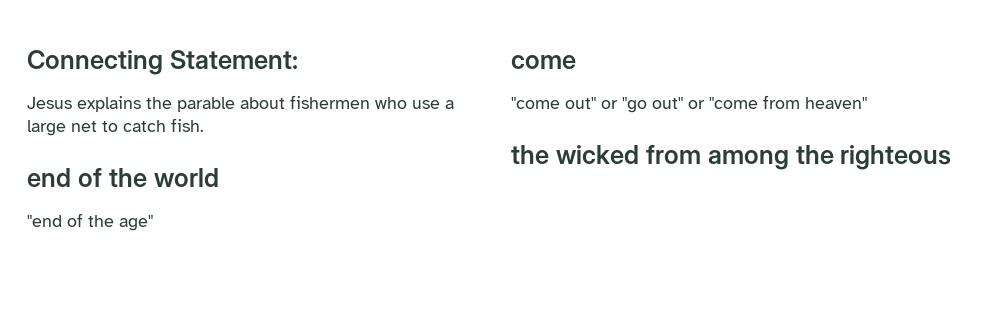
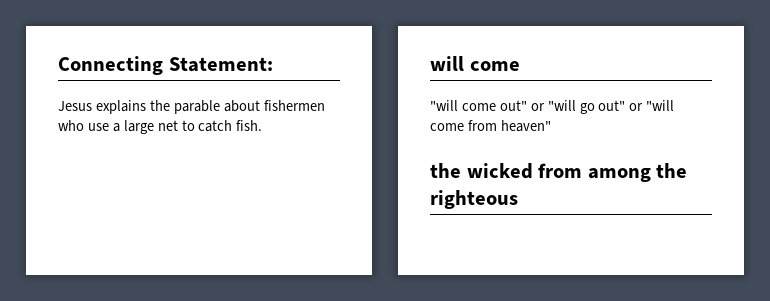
[27,168,219,187] [27,213,153,231] [511,55,576,69] [511,97,758,113] end of the world // "end of the age" // come // "come out" or "go out" or "come -> [430,56,520,71] [430,100,675,114] [430,123,464,131] will come // "will come out" or "will go out" or "will come

